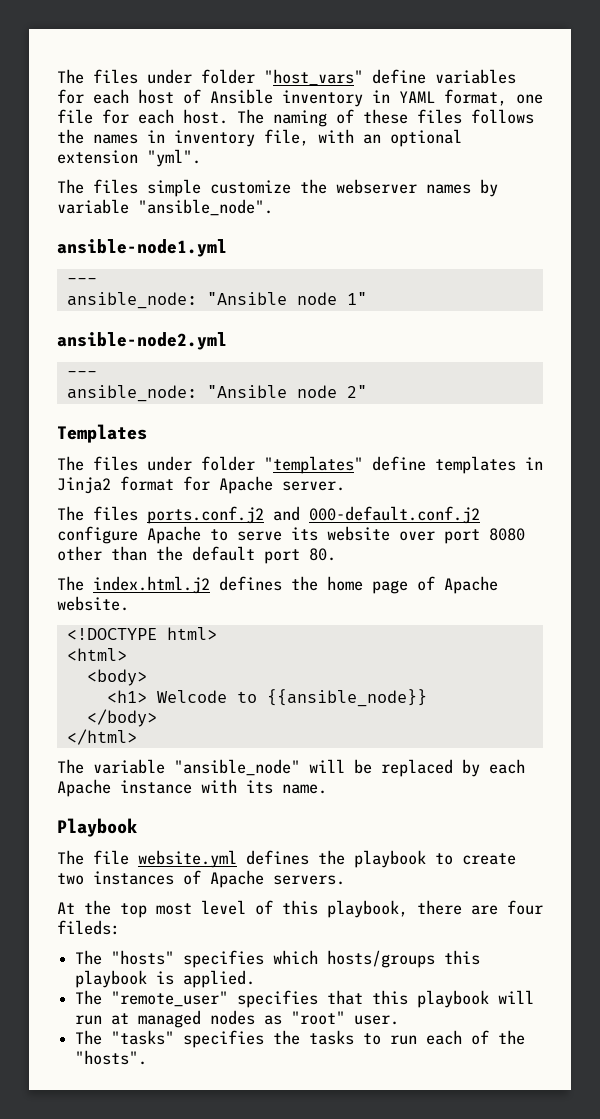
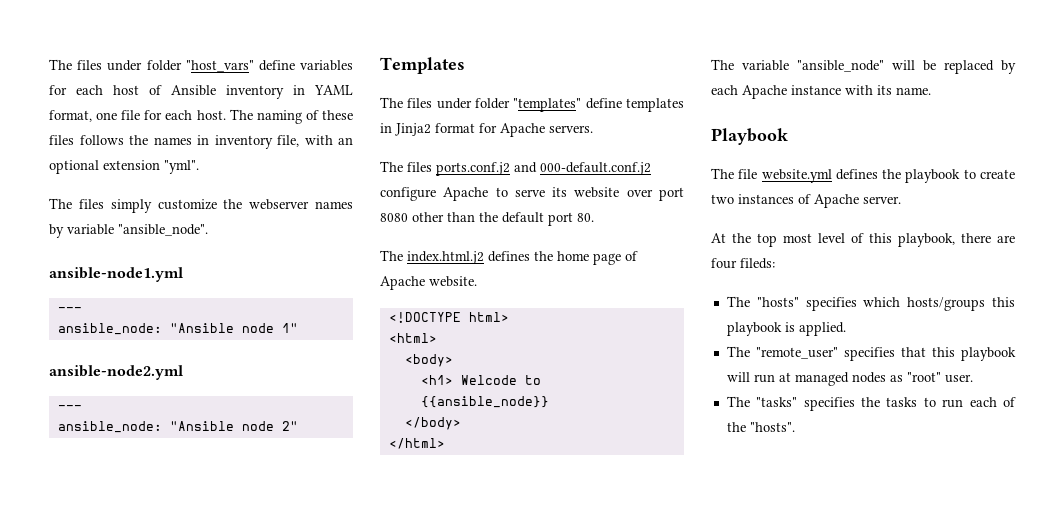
[147,179,201,197] simple -> [110,199,152,213] simply
[282,481,345,491] server. -> [549,125,593,133] servers.
[273,875,345,885] servers. -> [863,196,901,204] server.

